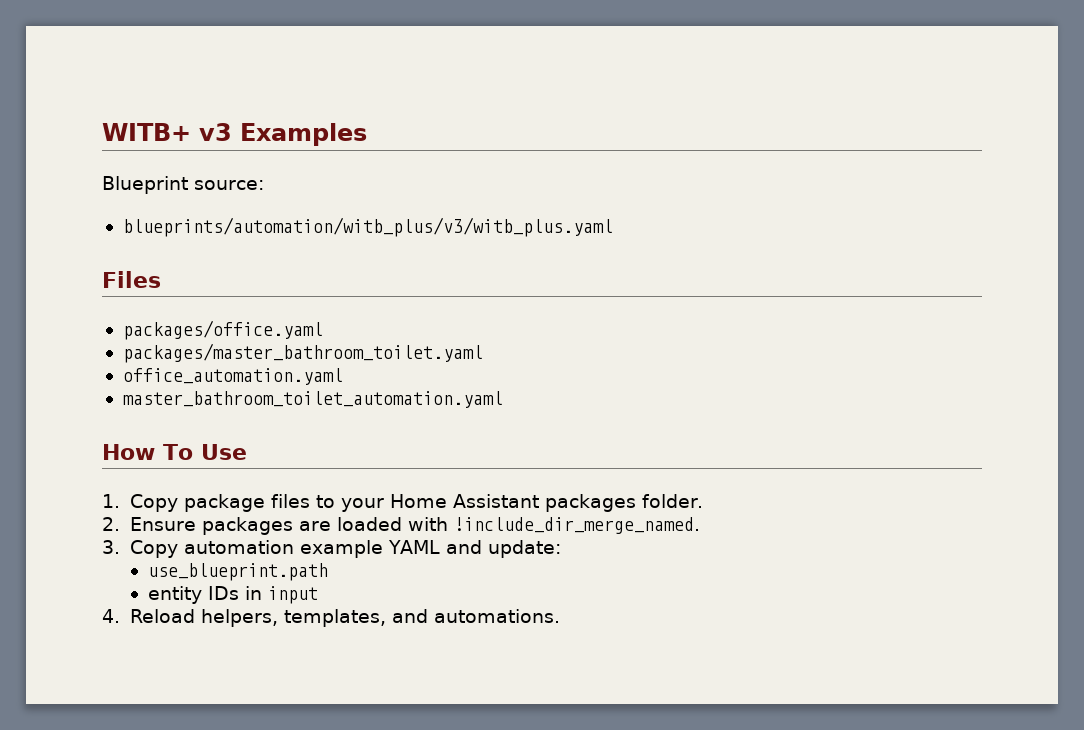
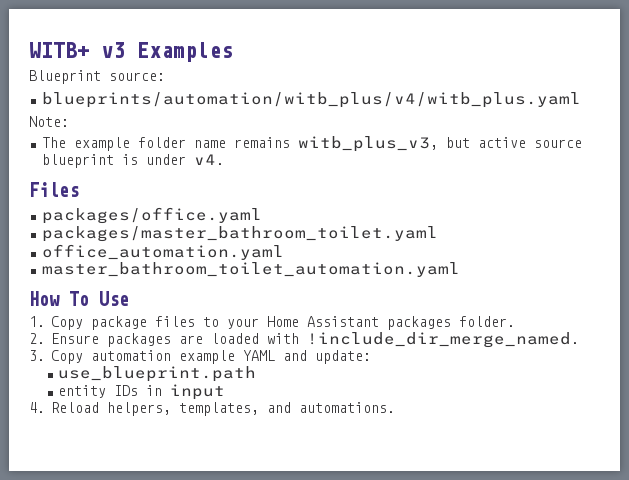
[122,217,613,237] blueprints/automation/witb_plus/v3/witb_plus.yaml -> [41,92,581,108] [29,116,69,127] [41,136,582,152] [41,154,224,168] blueprints/automation/witb_plus/v4/witb_plus.yaml // Note: // The example folder name remains witb_plus_v3, but active source blueprint is under v4.

